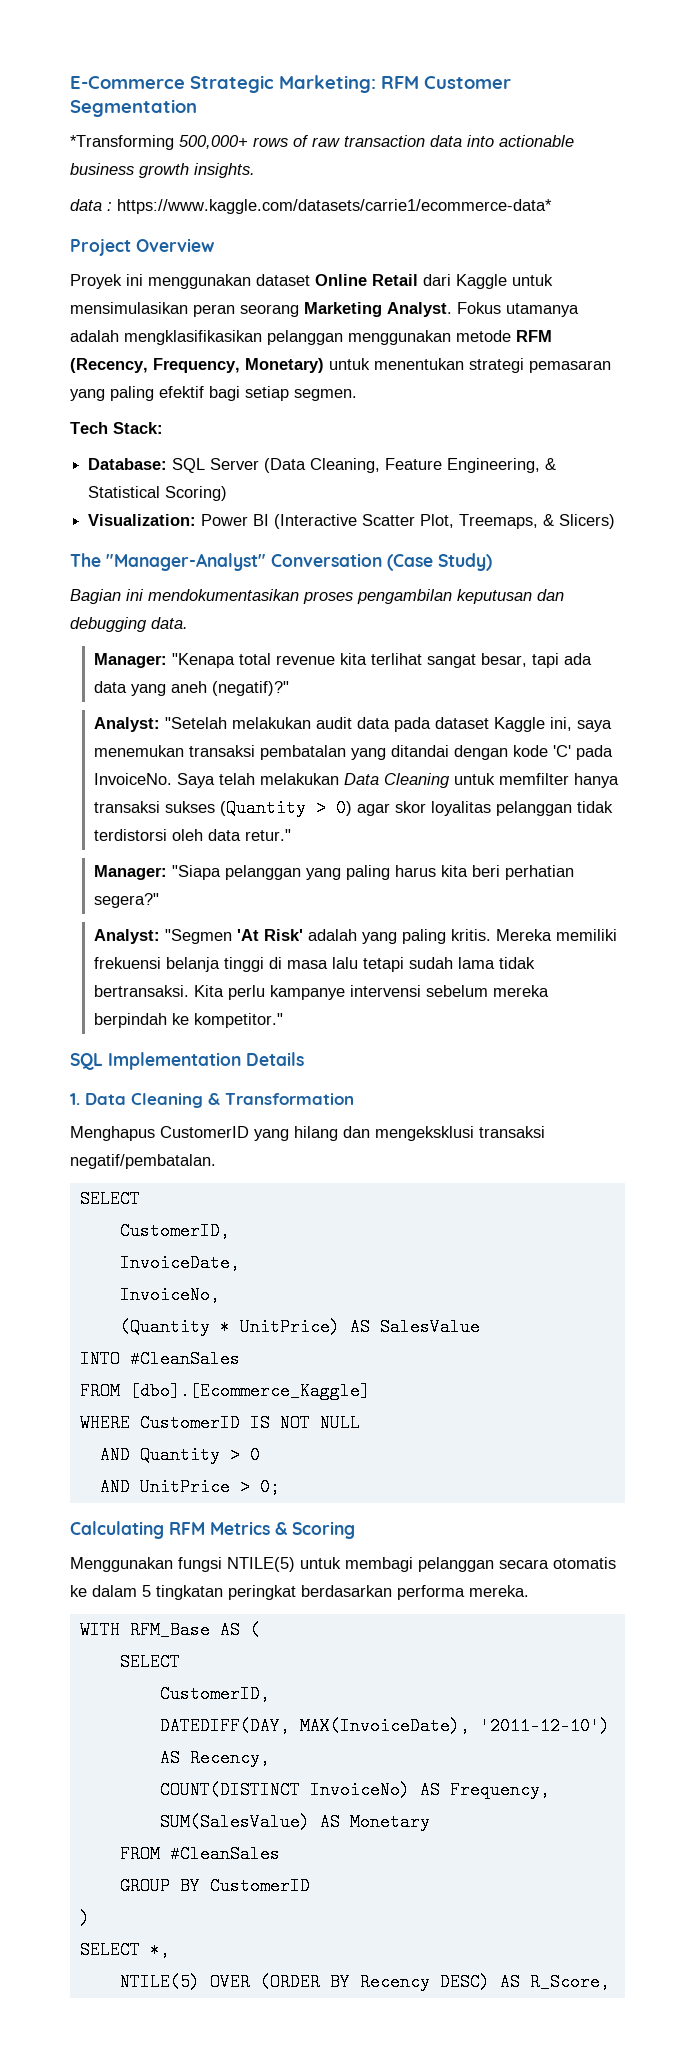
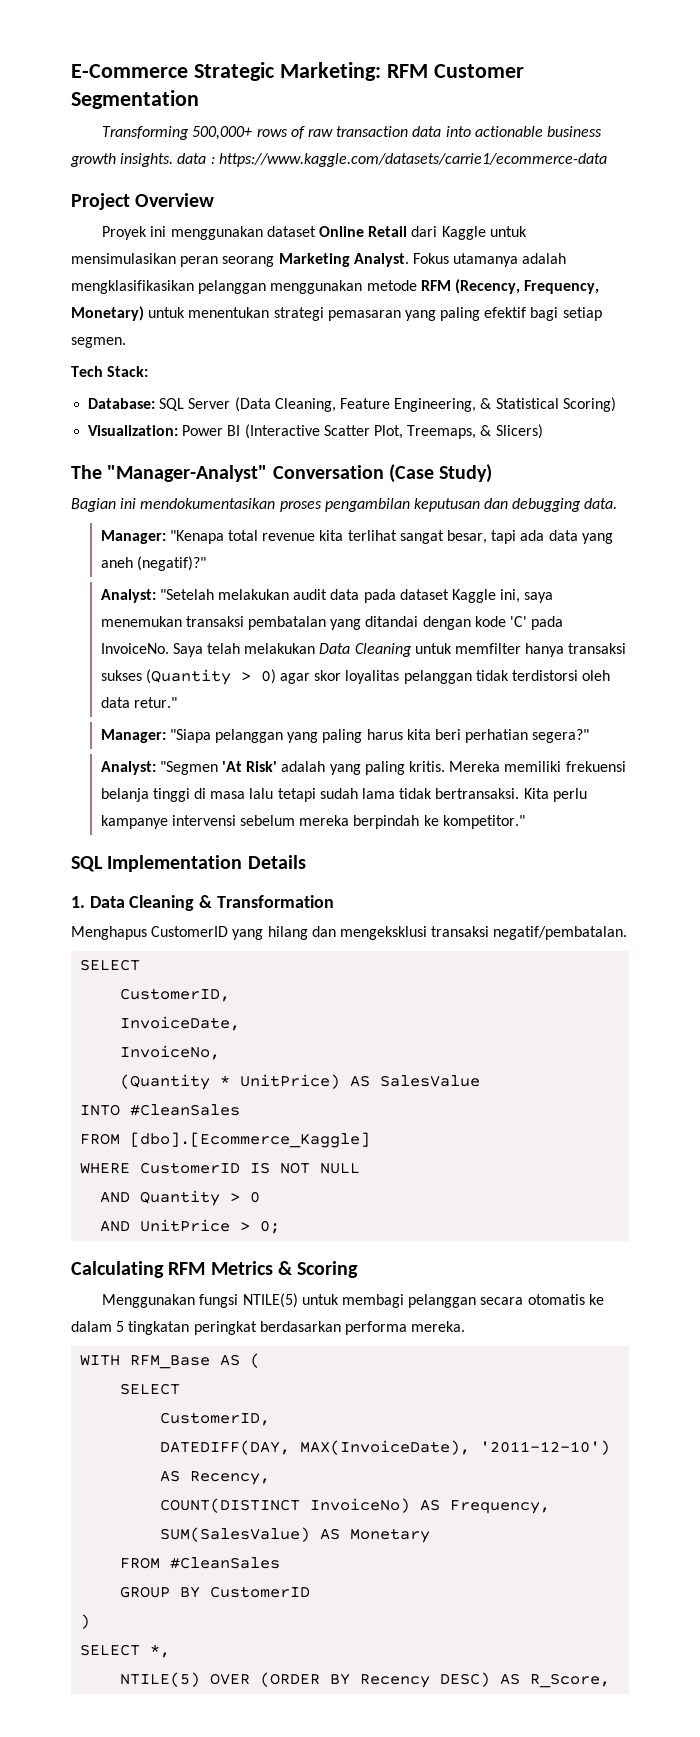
[70,135,174,150] *Transforming -> [102,126,190,140] Transforming
(255, 170) // -> (174, 160) none
[117,199,552,214] https://www.kaggle.com/datasets/carrie1/ecommerce-data* -> [218,153,607,167] https://www.kaggle.com/datasets/carrie1/ecommerce-data

